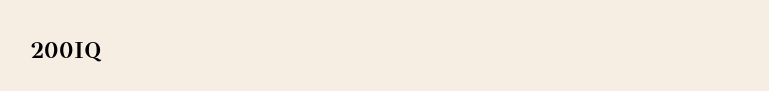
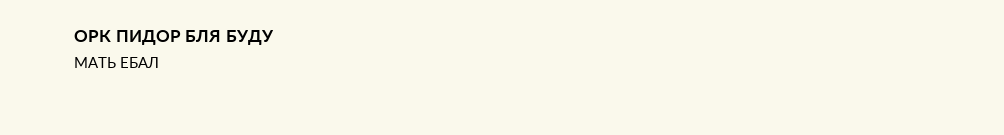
[30,42,102,62] 200IQ -> [74,30,274,45] [74,57,159,68] ОРК ПИДОР БЛЯ БУДУ // МАТЬ ЕБАЛ

